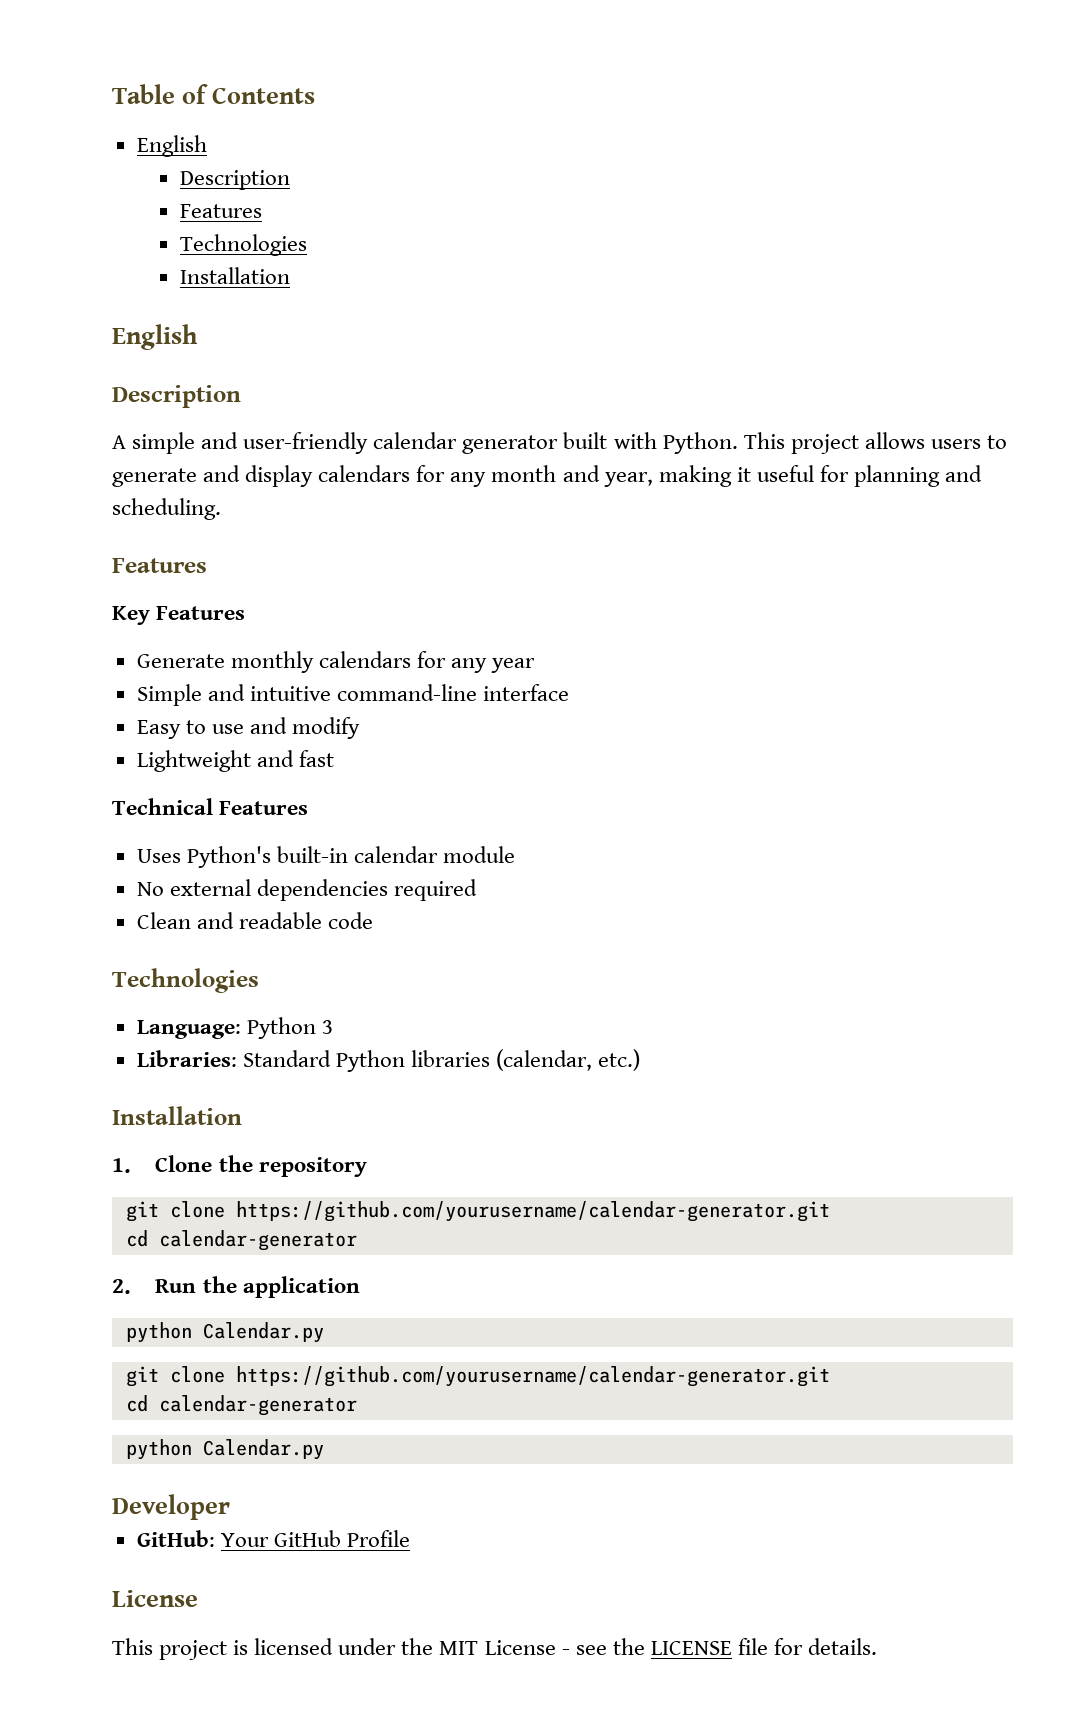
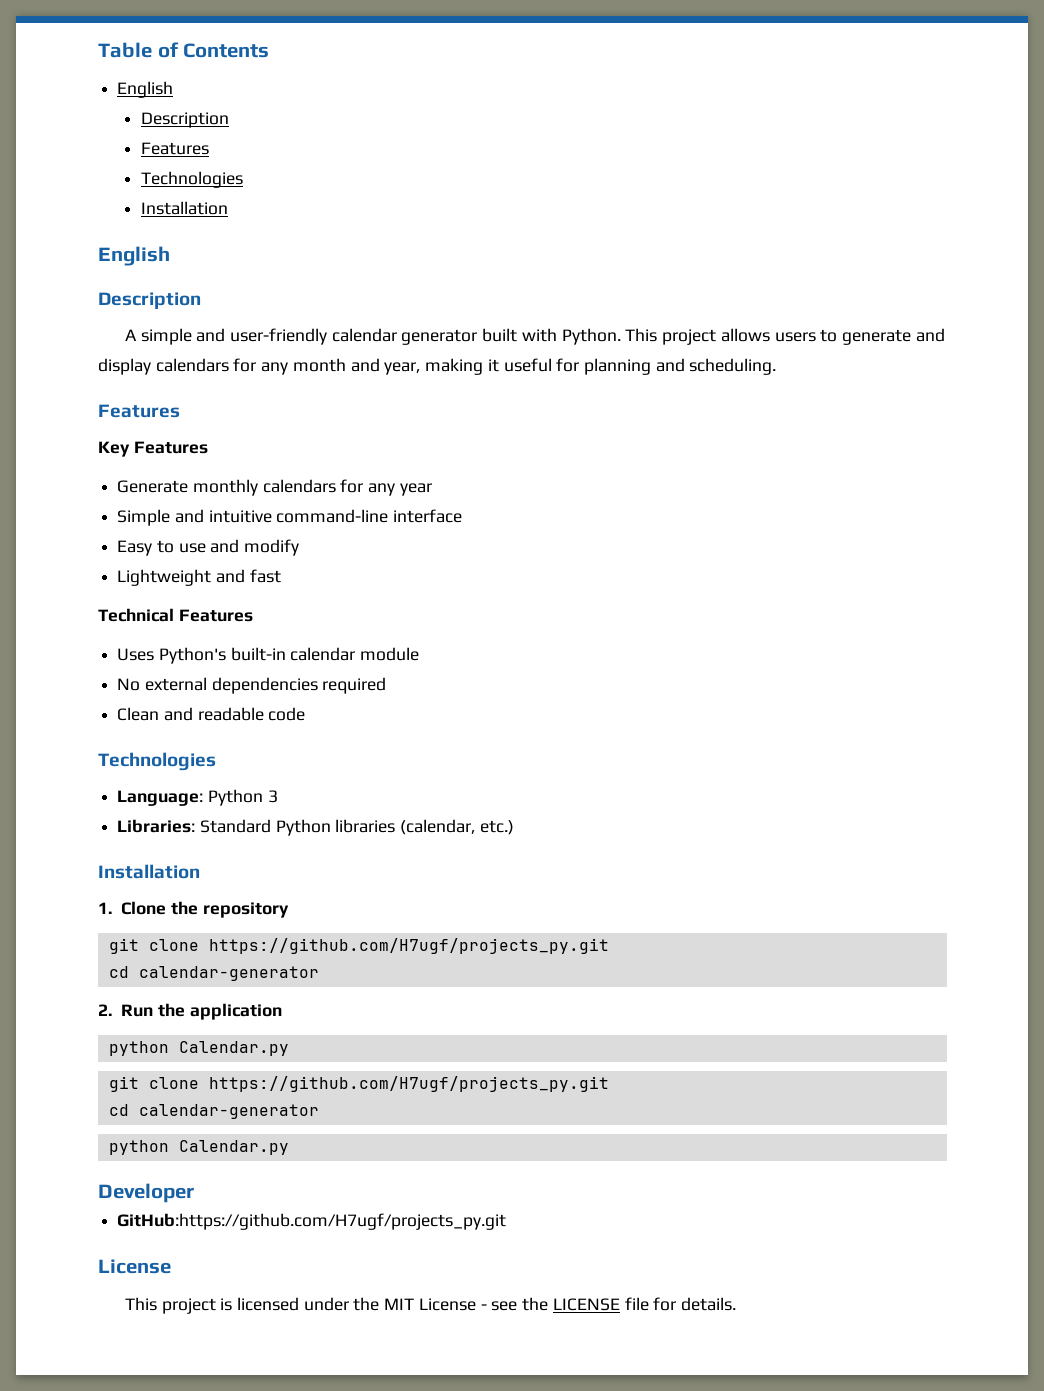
[235,1201,830,1222] https://github.com/yourusername/calendar-generator.git -> [208,938,609,954] https://github.com/H7ugf/projects_py.git
[235,1366,830,1387] https://github.com/yourusername/calendar-generator.git -> [208,1076,609,1092] https://github.com/H7ugf/projects_py.git
[136,1530,410,1547] GitHub: Your GitHub Profile -> [117,1213,507,1230] GitHub:https://github.com/H7ugf/projects_py.git

